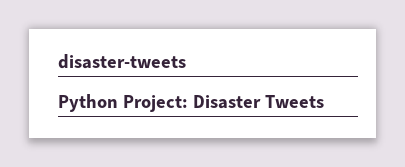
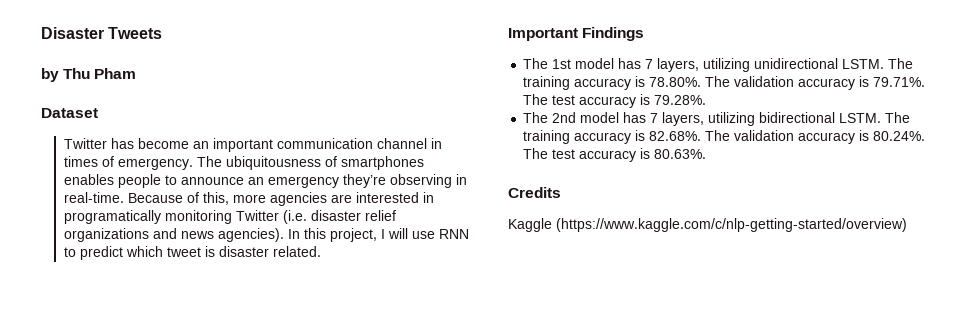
[58,54,186,69] [58,94,188,112] disaster-tweets // Python Project: -> (41, 33) none
(324, 101) none -> [41,68,137,82] [41,108,98,118] [63,138,442,152] [63,156,424,170] [63,174,467,188] [63,192,434,206] [63,210,396,224] [63,228,469,242] [63,246,321,260] [508,27,645,41] [523,58,914,72] [523,76,926,90] [523,94,707,108] [523,112,911,126] [523,130,926,144] [523,148,707,162] [508,187,561,198] [508,218,907,232] // by Thu Pham // Dataset // Twitter has become an important communication channel in times of emergency. The ubiquitousness of smartphones enables people to announce an emergency they’re observing in real-time. Because of this, more agencies are interested in programatically monitoring Twitter (i.e. disaster relief organizations and news agencies). In this project, I will use RNN to predict which tweet is disaster related. // Important Findings // The 1st model has 7 layers, utilizing unidirectional LSTM. The training accuracy is 78.80%. The validation accuracy is 79.71%. The test accuracy is 79.28%. // The 2nd model has 7 layers, utilizing bidirectional LSTM. The training accuracy is 82.68%. The validation accuracy is 80.24%. The test accuracy is 80.63%. // Credits // Kaggle (https://www.kaggle.com/c/nlp-getting-started/overview)

